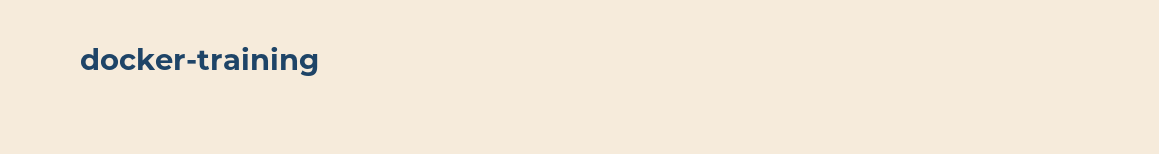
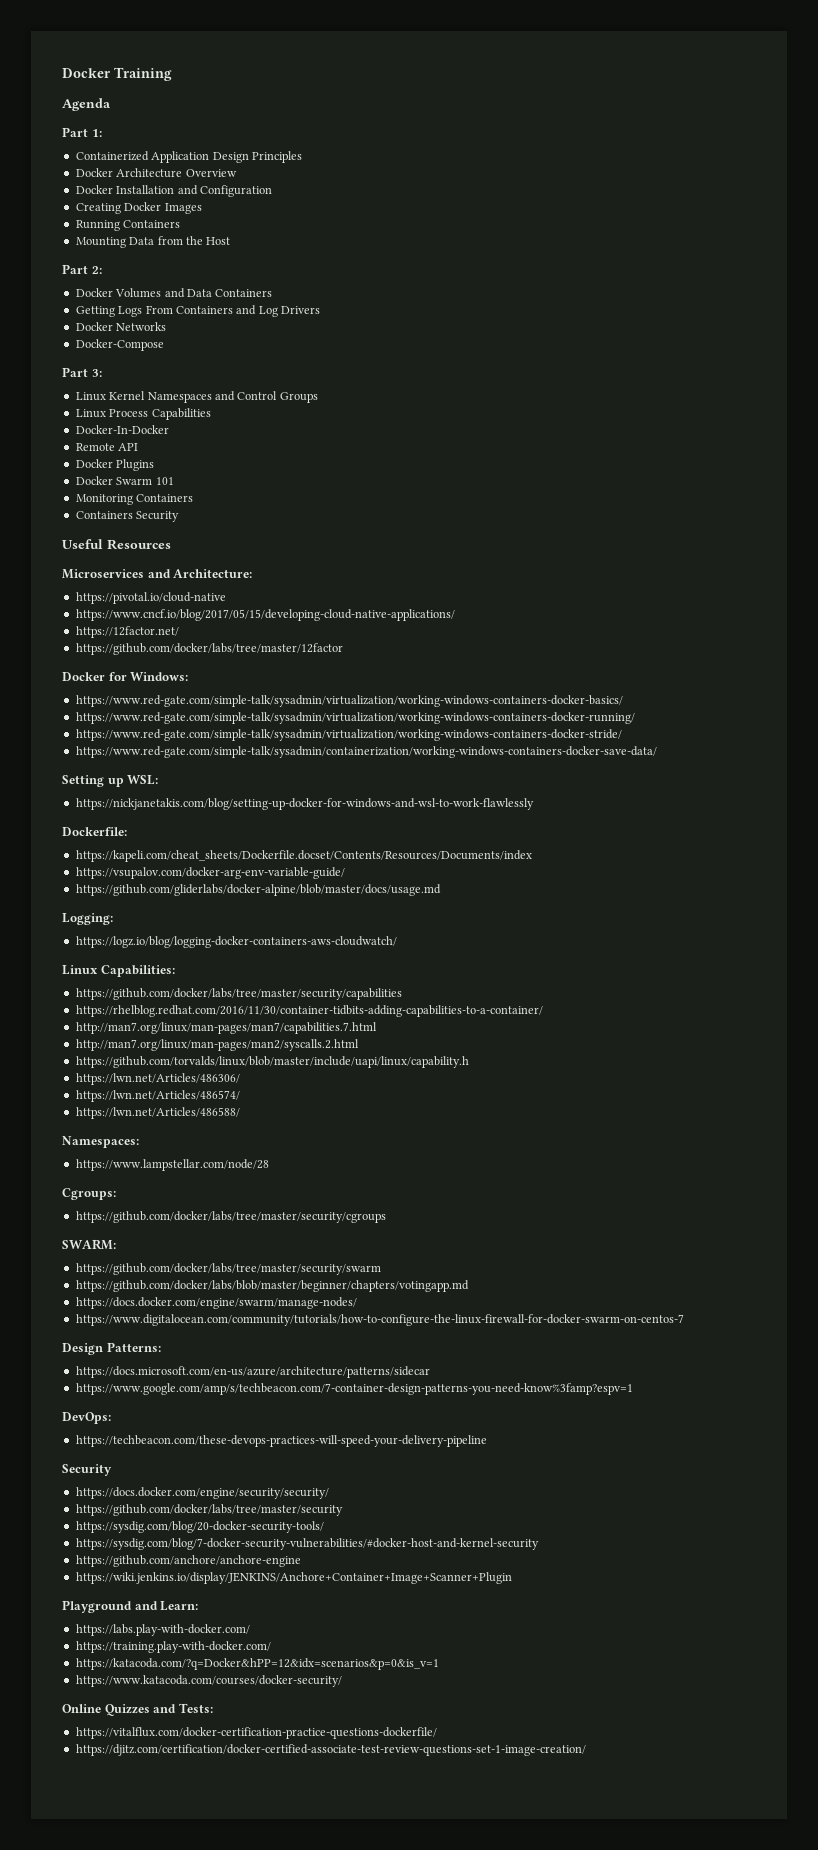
[80,46,319,76] docker-training -> [62,67,172,81] [62,98,111,111] [62,127,102,137] [75,151,302,163] [75,168,237,178] [75,185,272,197] [75,202,202,214] [75,220,181,231] [75,236,231,248] [62,264,102,274] [75,288,273,298] [75,305,320,317] [75,322,167,331] [75,339,164,351] [62,367,102,377] [75,391,318,403] [75,408,211,420] [75,425,169,434] [75,443,139,451] [75,459,155,471] [75,476,174,485] [75,494,194,505] [75,511,180,522] [62,539,171,550] [62,569,253,579] [75,592,226,604] [75,609,455,621] [75,626,179,638] [75,643,343,655] [62,672,189,681] [75,695,623,707] [75,712,635,724] [75,729,622,741] [75,746,657,758] [62,775,159,787] [75,798,534,810] [62,827,127,836] [75,850,532,862] [75,867,345,879] [75,884,441,896] [62,913,113,925] [75,936,397,948] [62,965,175,977] [75,988,402,1000] [75,1005,543,1017] [75,1022,377,1034] [75,1039,359,1051] [75,1056,469,1068] [75,1073,240,1085] [75,1090,240,1102] [75,1107,240,1119] [62,1136,139,1148] [75,1159,269,1171] [62,1188,116,1200] [75,1211,386,1223] [62,1239,116,1250] [75,1263,381,1275] [75,1280,469,1292] [75,1297,357,1309] [75,1314,684,1326] [62,1342,161,1355] [75,1366,430,1378] [75,1383,633,1395] [62,1412,111,1424] [75,1435,487,1447] [62,1464,112,1476] [75,1487,329,1499] [75,1504,343,1516] [75,1521,324,1533] [75,1538,539,1550] [75,1555,301,1567] [75,1572,512,1584] [62,1600,199,1613] [75,1624,250,1636] [75,1641,271,1653] [75,1658,439,1670] [75,1675,342,1687] [62,1703,213,1716] [75,1727,437,1739] [75,1744,586,1756] Docker Training // Agenda // Part 1: // Containerized Application Design Principles // Docker Architecture Overview // Docker Installation and Configuration // Creating Docker Images // Running Containers // Mounting Data from the Host // Part 2: // Docker Volumes and Data Containers // Getting Logs From Containers and Log Drivers // Docker Networks // Docker-Compose // Part 3: // Linux Kernel Namespaces and Control Groups // Linux Process Capabilities // Docker-In-Docker // Remote API // Docker Plugins // Docker Swarm 101 // Monitoring Containers // Containers Security // Useful Resources // Microservices and Architecture: // https://pivotal.io/cloud-native // https://www.cncf.io/blog/2017/05/15/developing-cloud-native-applications/ // https://12factor.net/ // https://github.com/docker/labs/tree/master/12factor // Docker for Windows: // https://www.red-gate.com/simple-talk/sysadmin/virtualization/working-windows-containers-docker-basics/ // https://www.red-gate.com/simple-talk/sysadmin/virtualization/working-windows-containers-docker-running/ // https://www.red-gate.com/simple-talk/sysadmin/virtualization/working-windows-containers-docker-stride/ // https://www.red-gate.com/simple-talk/sysadmin/containerization/working-windows-containers-docker-save-data/ // Setting up WSL: // https://nickjanetakis.com/blog/setting-up-docker-for-windows-and-wsl-to-work-flawlessly // Dockerfile: // https://kapeli.com/cheat_sheets/Dockerfile.docset/Contents/Resources/Documents/index // https://vsupalov.com/docker-arg-env-variable-guide/ // https://github.com/gliderlabs/docker-alpine/blob/master/docs/usage.md // Logging: // https://logz.io/blog/logging-docker-containers-aws-cloudwatch/ // Linux Capabilities: // https://github.com/docker/labs/tree/master/security/capabilities // https://rhelblog.redhat.com/2016/11/30/container-tidbits-adding-capabilities-to-a-container/ // http://man7.org/linux/man-pages/man7/capabilities.7.html // http://man7.org/linux/man-pages/man2/syscalls.2.html // https://github.com/torvalds/linux/blob/master/include/uapi/linux/capability.h // https://lwn.net/Articles/486306/ // https://lwn.net/Articles/486574/ // https://lwn.net/Articles/486588/ // Namespaces: // https://www.lampstellar.com/node/28 // Cgroups: // https://github.com/docker/labs/tree/master/security/cgroups // SWARM: // https://github.com/docker/labs/tree/master/security/swarm // https://github.com/docker/labs/blob/master/beginner/chapters/votingapp.md // https://docs.docker.com/engine/swarm/manage-nodes/ // https://www.digitalocean.com/community/tutorials/how-to-configure-the-linux-firewall-for-docker-swarm-on-centos-7 // Design Patterns: // https://docs.microsoft.com/en-us/azure/architecture/patterns/sidecar // https://www.google.com/amp/s/techbeacon.com/7-container-design-patterns-you-need-know%3famp?espv=1 // DevOps: // https://techbeacon.com/these-devops-practices-will-speed-your-delivery-pipeline // Security // https://docs.docker.com/engine/security/security/ // https://github.com/docker/labs/tree/master/security // https://sysdig.com/blog/20-docker-security-tools/ // https://sysdig.com/blog/7-docker-security-vulnerabilities/#docker-host-and-kernel-security // https://github.com/anchore/anchore-engine // https://wiki.jenkins.io/display/JENKINS/Anchore+Container+Image+Scanner+Plugin // Playground and Learn: // https://labs.play-with-docker.com/ // https://training.play-with-docker.com/ // https://katacoda.com/?q=Docker&hPP=12&idx=scenarios&p=0&is_v=1 // https://www.katacoda.com/courses/docker-security/ // Online Quizzes and Tests: // https://vitalflux.com/docker-certification-practice-questions-dockerfile/ // https://djitz.com/certification/docker-certified-associate-test-review-questions-set-1-image-creation/

